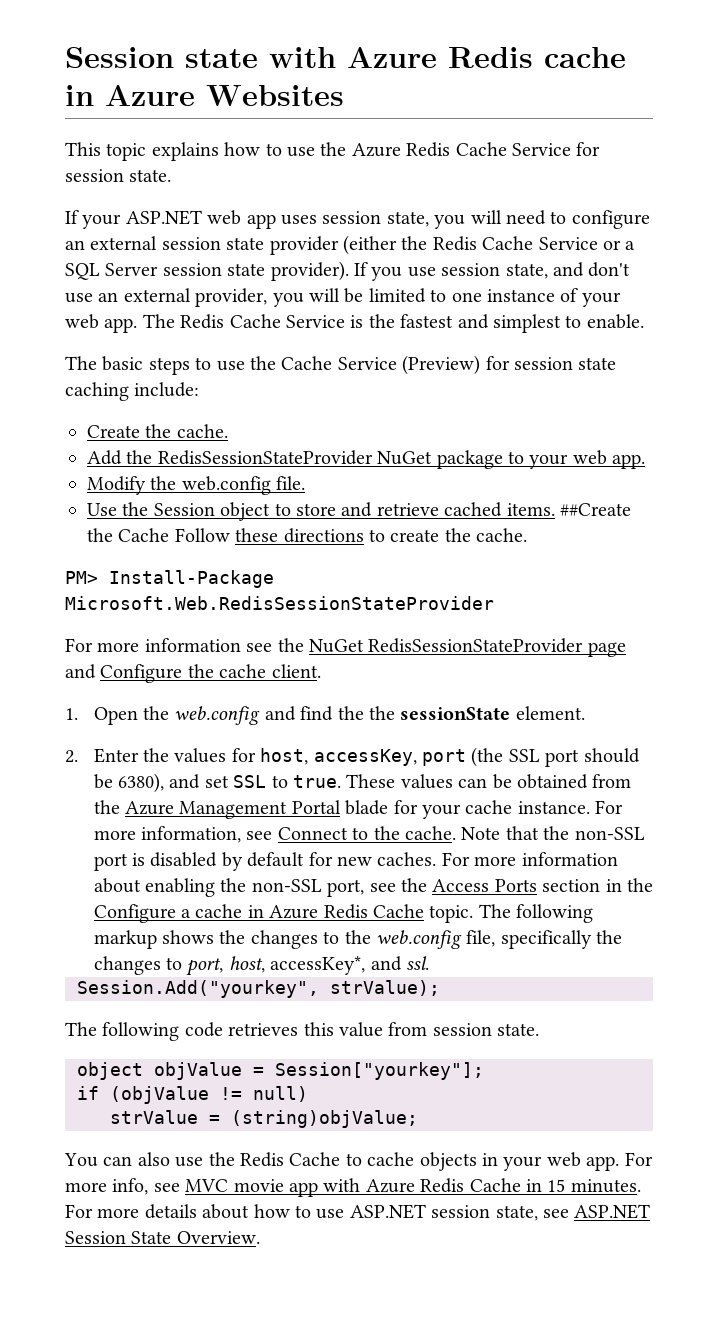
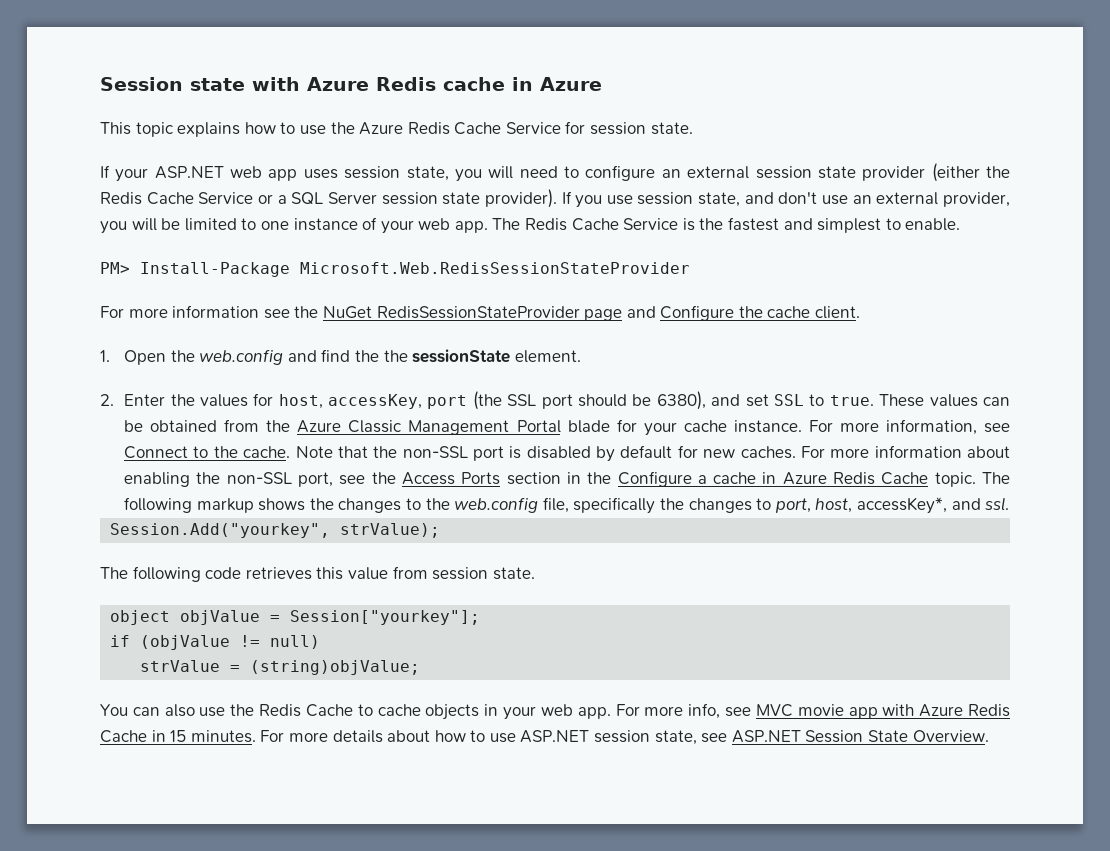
[206,85,344,106] Websites -> (602, 84) none
[65,355,617,375] [65,382,200,401] [87,424,228,438] [87,450,646,469] [87,476,306,495] [87,502,631,521] [87,528,528,543] // The basic steps to use the Cache Service (Preview) for session state caching include: // Create the cache. // Add the RedisSessionStateProvider NuGet package to your web app. // Modify the web.config file. // Use the Session object to store and retrieve cached items. ##Create the Cache Follow these directions to create the cache. -> (961, 224) none
(174, 808) none -> [348,420,402,433] Classic

